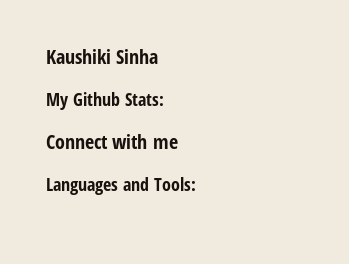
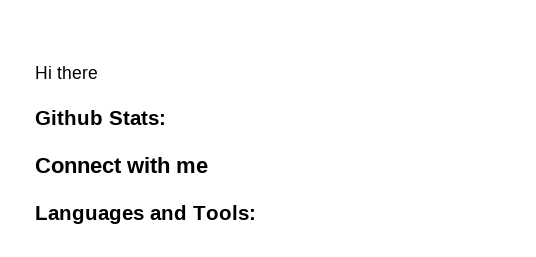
[46,49,159,64] [46,93,69,110] Kaushiki Sinha // My -> [35,66,98,79] Hi there //

